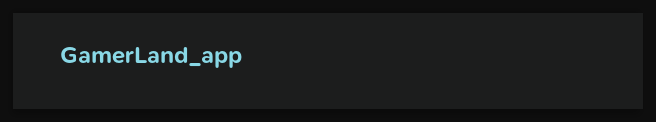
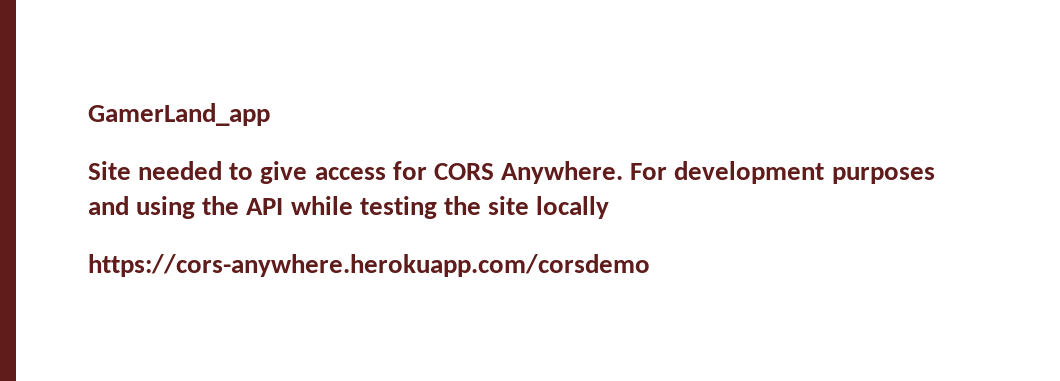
(242, 57) none -> [88,161,935,184] [88,196,610,219] [88,254,650,277] // Site needed to give access for CORS Anywhere. For development purposes and using the API while testing the site locally // https://cors-anywhere.herokuapp.com/corsdemo

